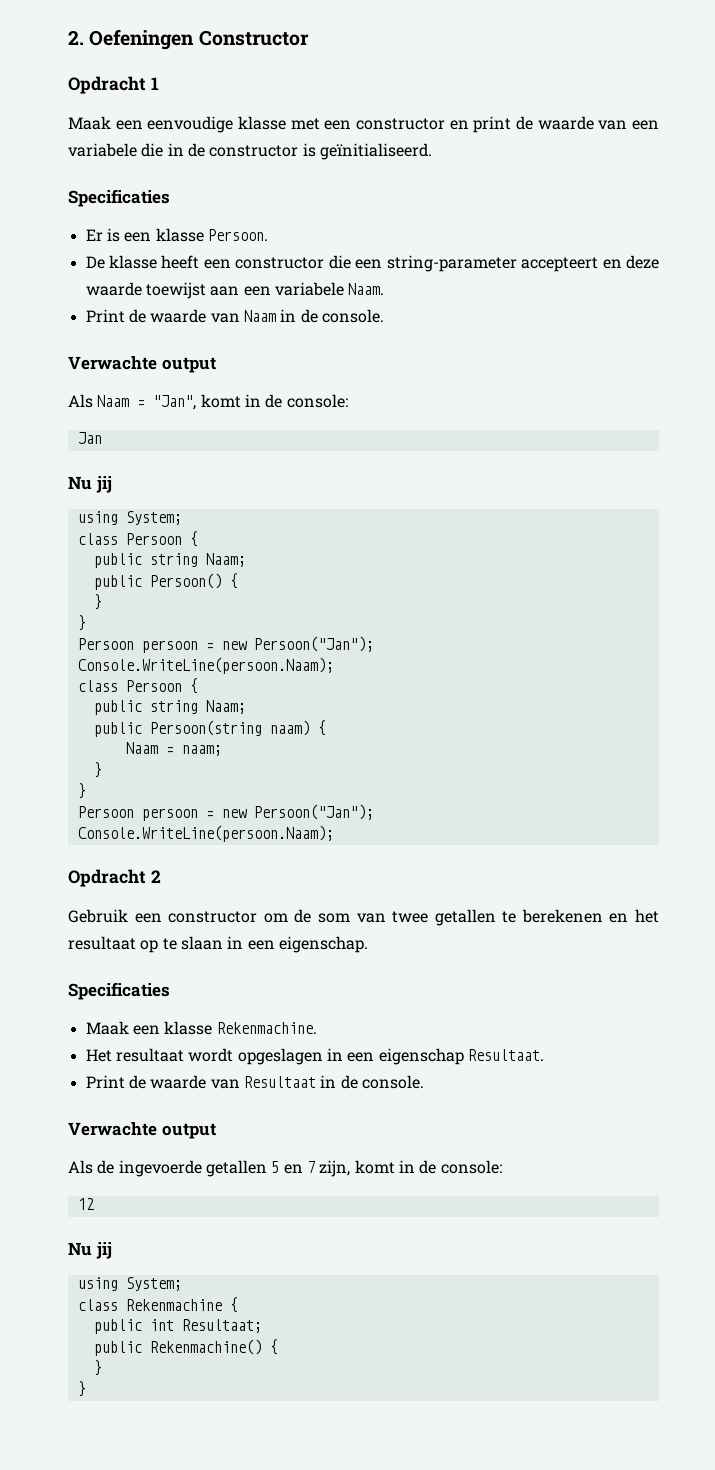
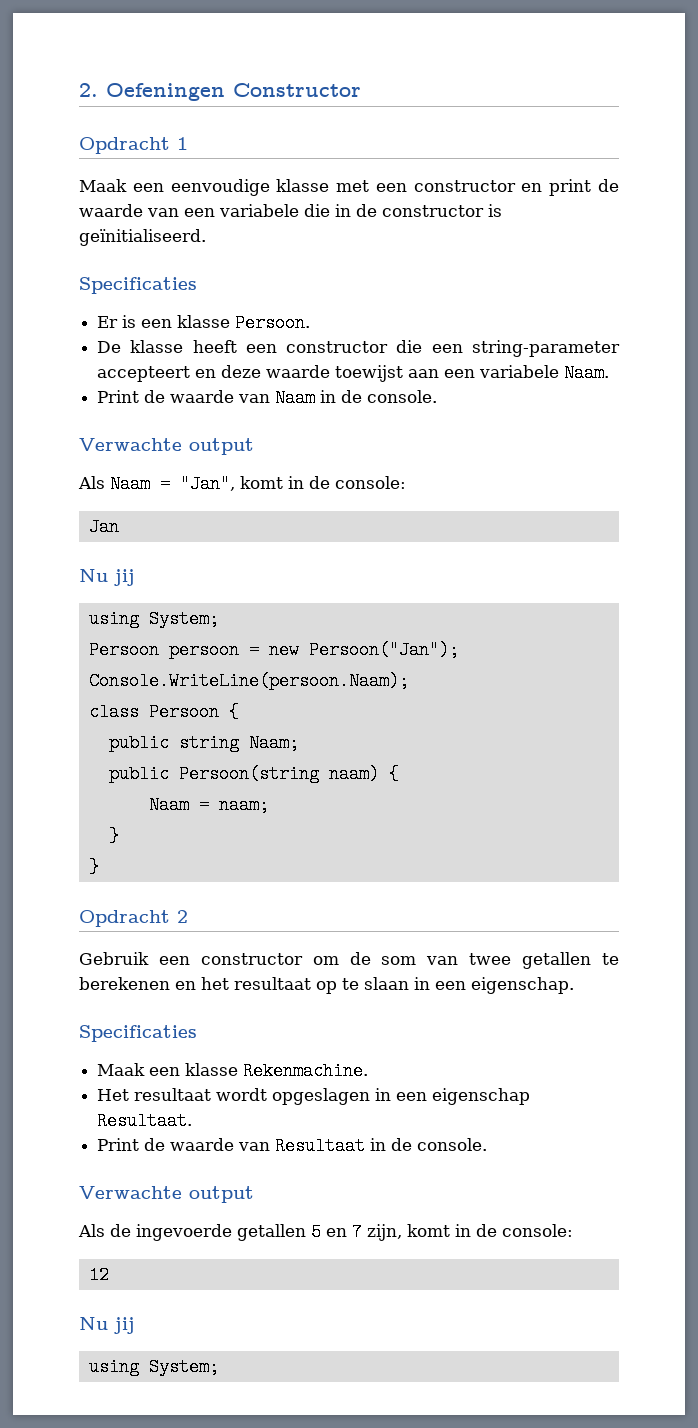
[77,531,198,547] [93,553,246,568] [93,573,238,590] [93,594,102,610] [77,615,86,631] // class Persoon { // public string Naam; // public Persoon() { // } // } -> (219, 619) none
[77,804,374,821] [77,825,334,842] // Persoon persoon = new Persoon("Jan"); // Console.WriteLine(persoon.Naam); -> (99, 867) none
[77,1297,238,1313] [93,1319,262,1334] [93,1339,278,1356] [93,1360,102,1376] [77,1381,86,1397] // class Rekenmachine { // public int Resultaat; // public Rekenmachine() { // } // } -> (219, 1367) none

